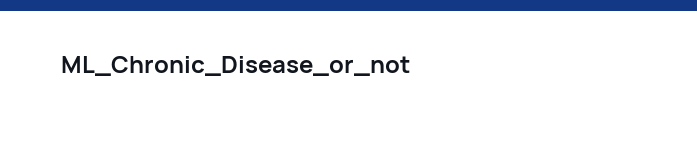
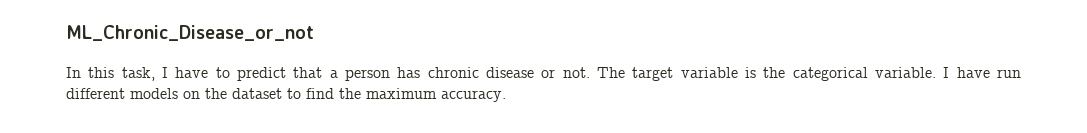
(410, 66) none -> [66,67,1022,81] [66,88,506,102] // In this task, I have to predict that a person has chronic disease or not. The target variable is the categorical variable. I have run different models on the dataset to find the maximum accuracy.

